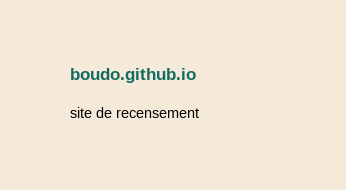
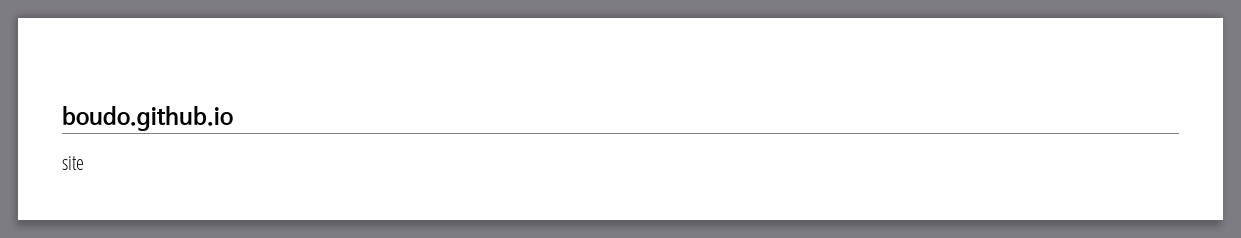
[96,107,199,118] de recensement -> (84, 163) none

